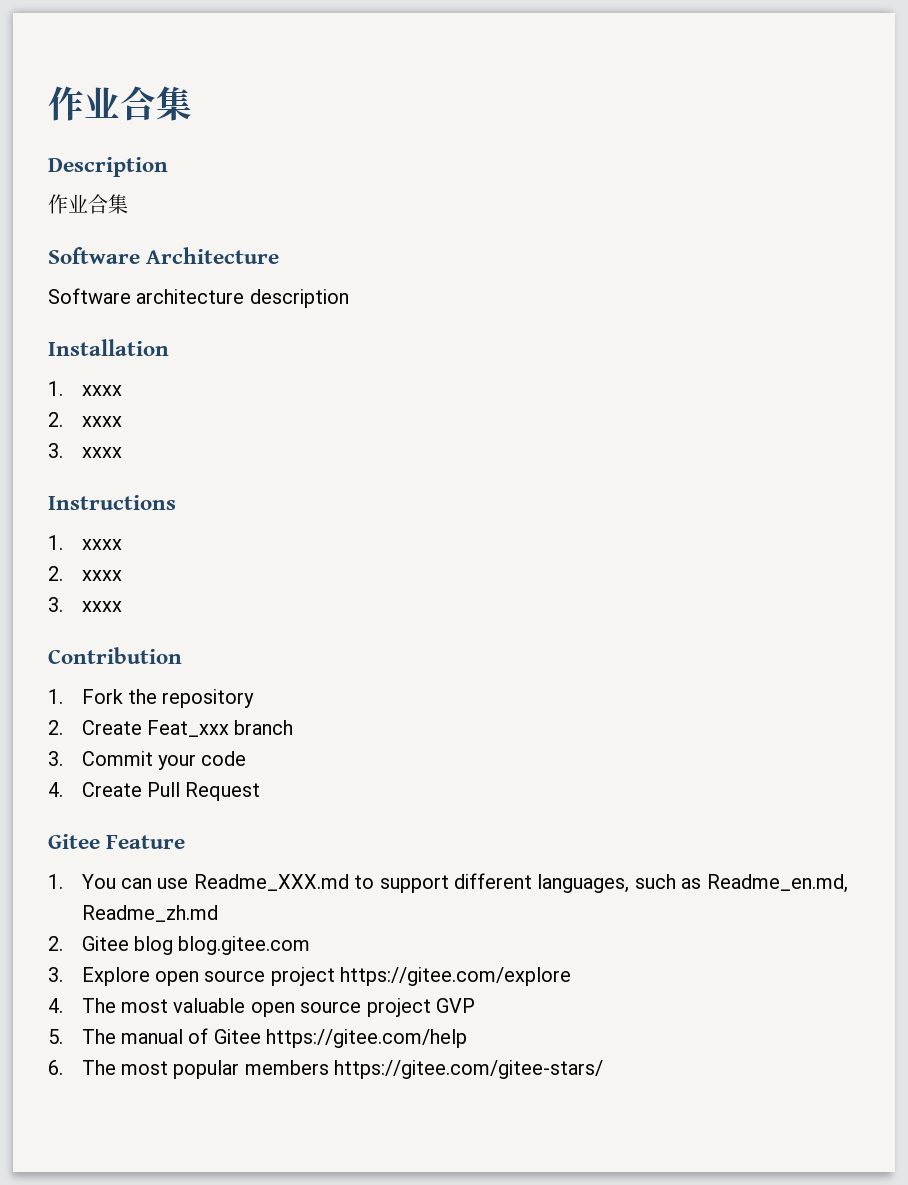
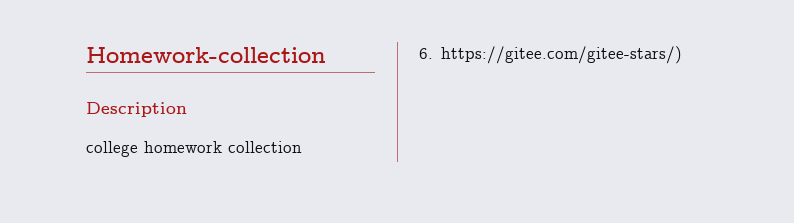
[48,86,192,121] 作业合集 -> [86,47,326,63] Homework-collection
[48,194,128,214] [48,247,280,264] [48,288,349,308] [48,339,169,356] [48,381,122,396] [48,412,122,427] [48,443,122,458] [48,495,176,510] [48,535,122,550] [48,566,122,581] [48,597,122,612] [48,647,182,664] [48,689,255,708] [48,720,294,737] [48,751,247,770] [48,782,261,801] [48,834,186,849] [48,873,848,893] [81,905,218,922] [48,936,311,955] [48,967,572,986] [48,998,475,1017] [48,1028,468,1048] [48,1060,604,1079] 作业合集 // Software Architecture // Software architecture description // Installation // 1. xxxx // 2. xxxx // 3. xxxx // Instructions // 1. xxxx // 2. xxxx // 3. xxxx // Contribution // 1. Fork the repository // 2. Create Feat_xxx branch // 3. Commit your code // 4. Create Pull Request // Gitee Feature // 1. You can use Readme_XXX.md to support different languages, such as Readme_en.md, Readme_zh.md // 2. Gitee blog blog.gitee.com // 3. Explore open source project https://gitee.com/explore // 4. The most valuable open source project GVP // 5. The manual of Gitee https://gitee.com/help // 6. The most popular members https://gitee.com/gitee-stars/ -> [86,141,302,157] [419,46,683,64] college homework collection // 6. https://gitee.com/gitee-stars/)

